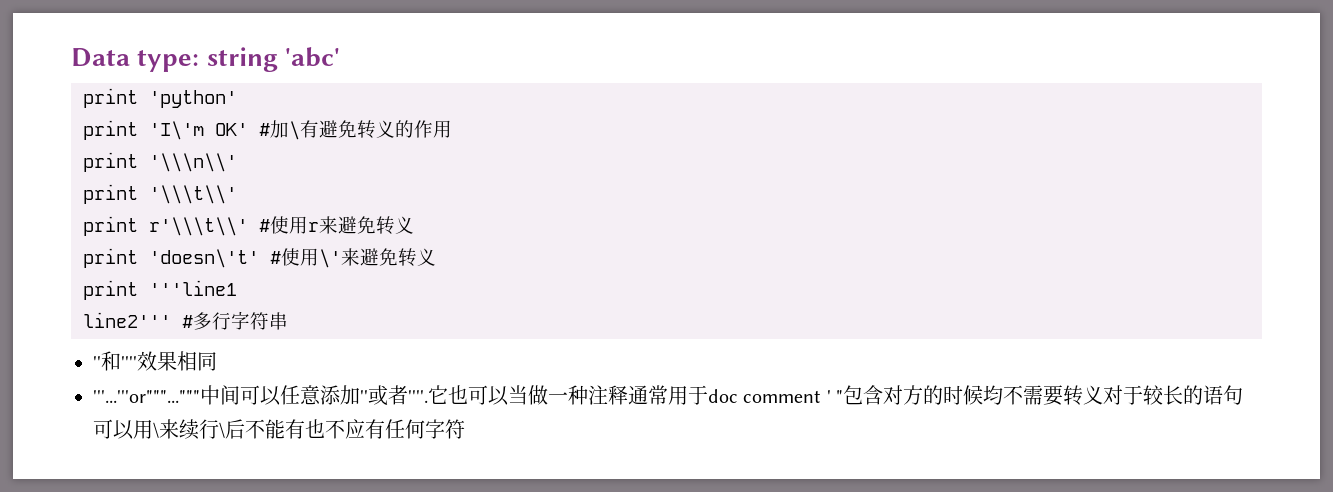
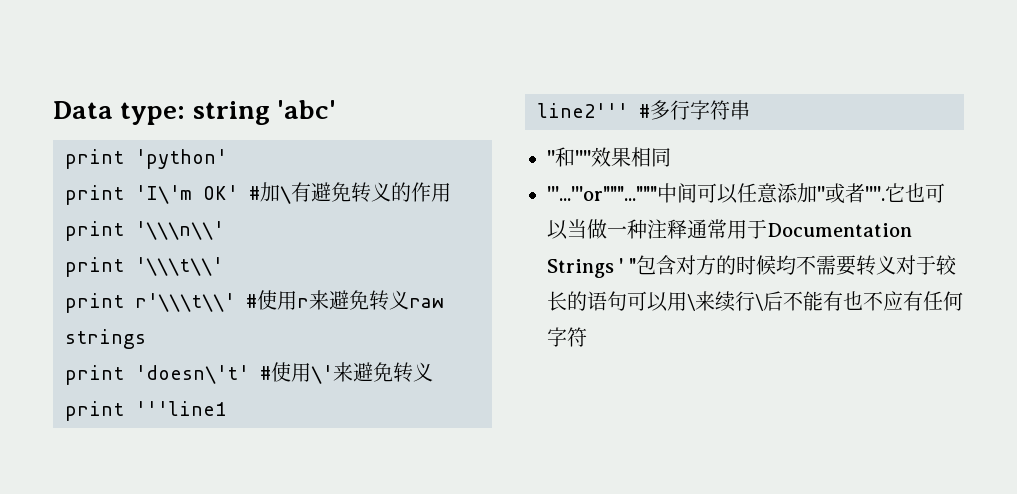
(414, 225) none -> [409,298,443,308] [65,329,146,349] raw strings
[708,389,822,403] doc comment -> [767,223,912,237] [547,259,614,278] Documentation Strings

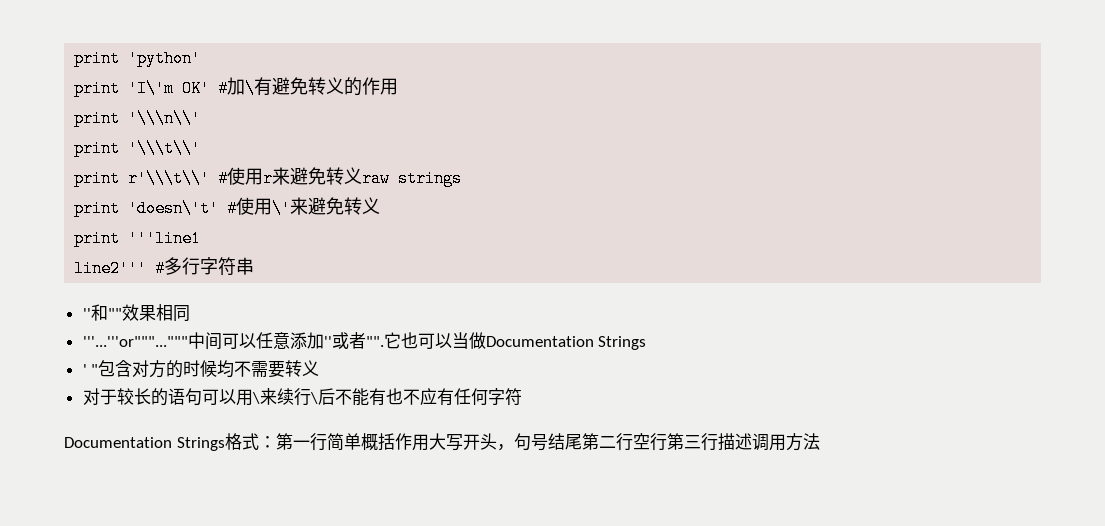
[53,100,336,125] Data type: string 'abc' // -> (74, 58) none
[575,150,591,165] '''' -> [107,308,122,319] ""
[864,186,885,201] ''''. -> [365,336,384,347] "".
[607,219,912,239] [547,259,614,278] 一种注释通常用于Documentation Strings -> [485,336,647,350] Documentation Strings //
(896, 265) none -> (320, 368) //
(587, 337) none -> [64,433,820,451] // Documentation Strings格式：第一行简单概括作用大写开头，句号结尾第二行空行第三行描述调用方法

